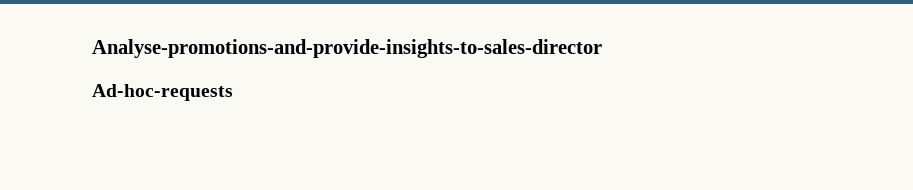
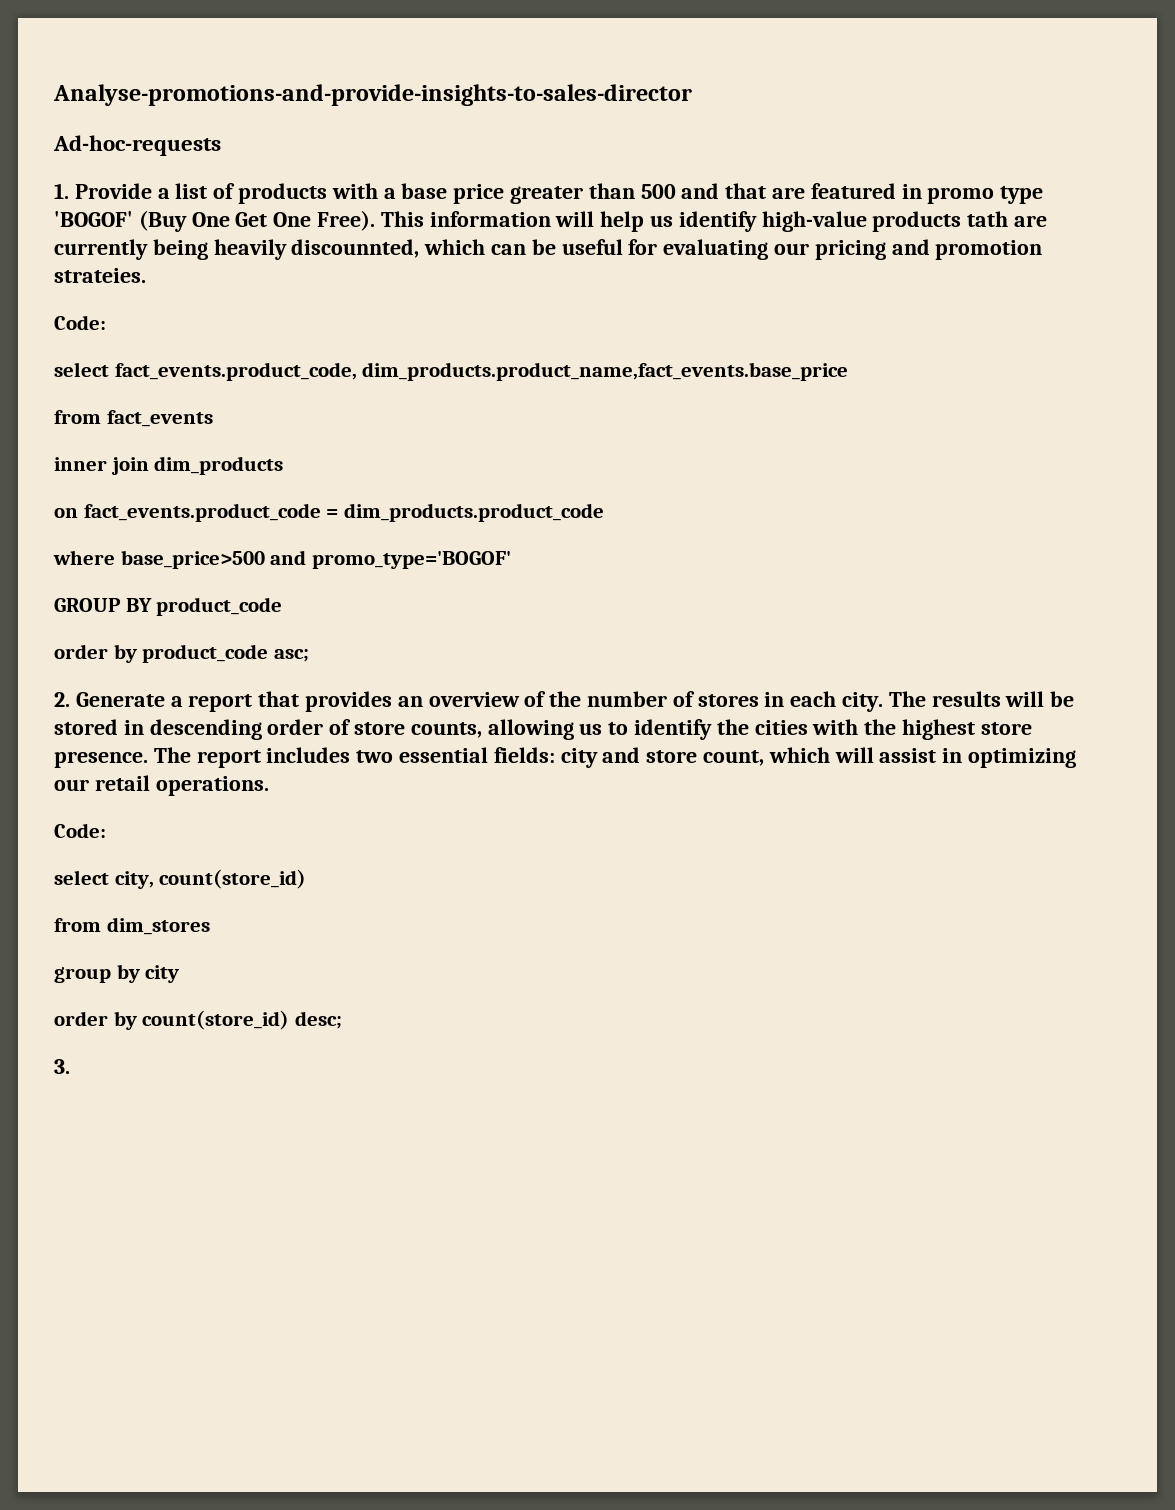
(233, 92) none -> [54,183,1044,204] [54,210,1048,232] [54,239,1043,260] [54,268,146,283] [54,315,106,330] [54,362,849,381] [54,410,213,427] [54,456,284,475] [54,503,604,522] [53,550,511,569] [54,597,283,616] [54,644,309,663] [54,691,1075,712] [54,719,1032,740] [54,747,1077,768] [54,775,269,796] [54,823,106,838] [54,869,307,889] [54,917,210,935] [54,964,180,983] [54,1010,342,1030] [54,1059,70,1074] // 1. Provide a list of products with a base price greater than 500 and that are featured in promo type 'BOGOF' (Buy One Get One Free). This information will help us identify high-value products tath are currently being heavily discounnted, which can be useful for evaluating our pricing and promotion strateies. // Code: // select fact_events.product_code, dim_products.product_name,fact_events.base_price // from fact_events // inner join dim_products // on fact_events.product_code = dim_products.product_code // where base_price>500 and promo_type='BOGOF' // GROUP BY product_code // order by product_code asc; // 2. Generate a report that provides an overview of the number of stores in each city. The results will be stored in descending order of store counts, allowing us to identify the cities with the highest store presence. The report includes two essential fields: city and store count, which will assist in optimizing our retail operations. // Code: // select city, count(store_id) // from dim_stores // group by city // order by count(store_id) desc; // 3.

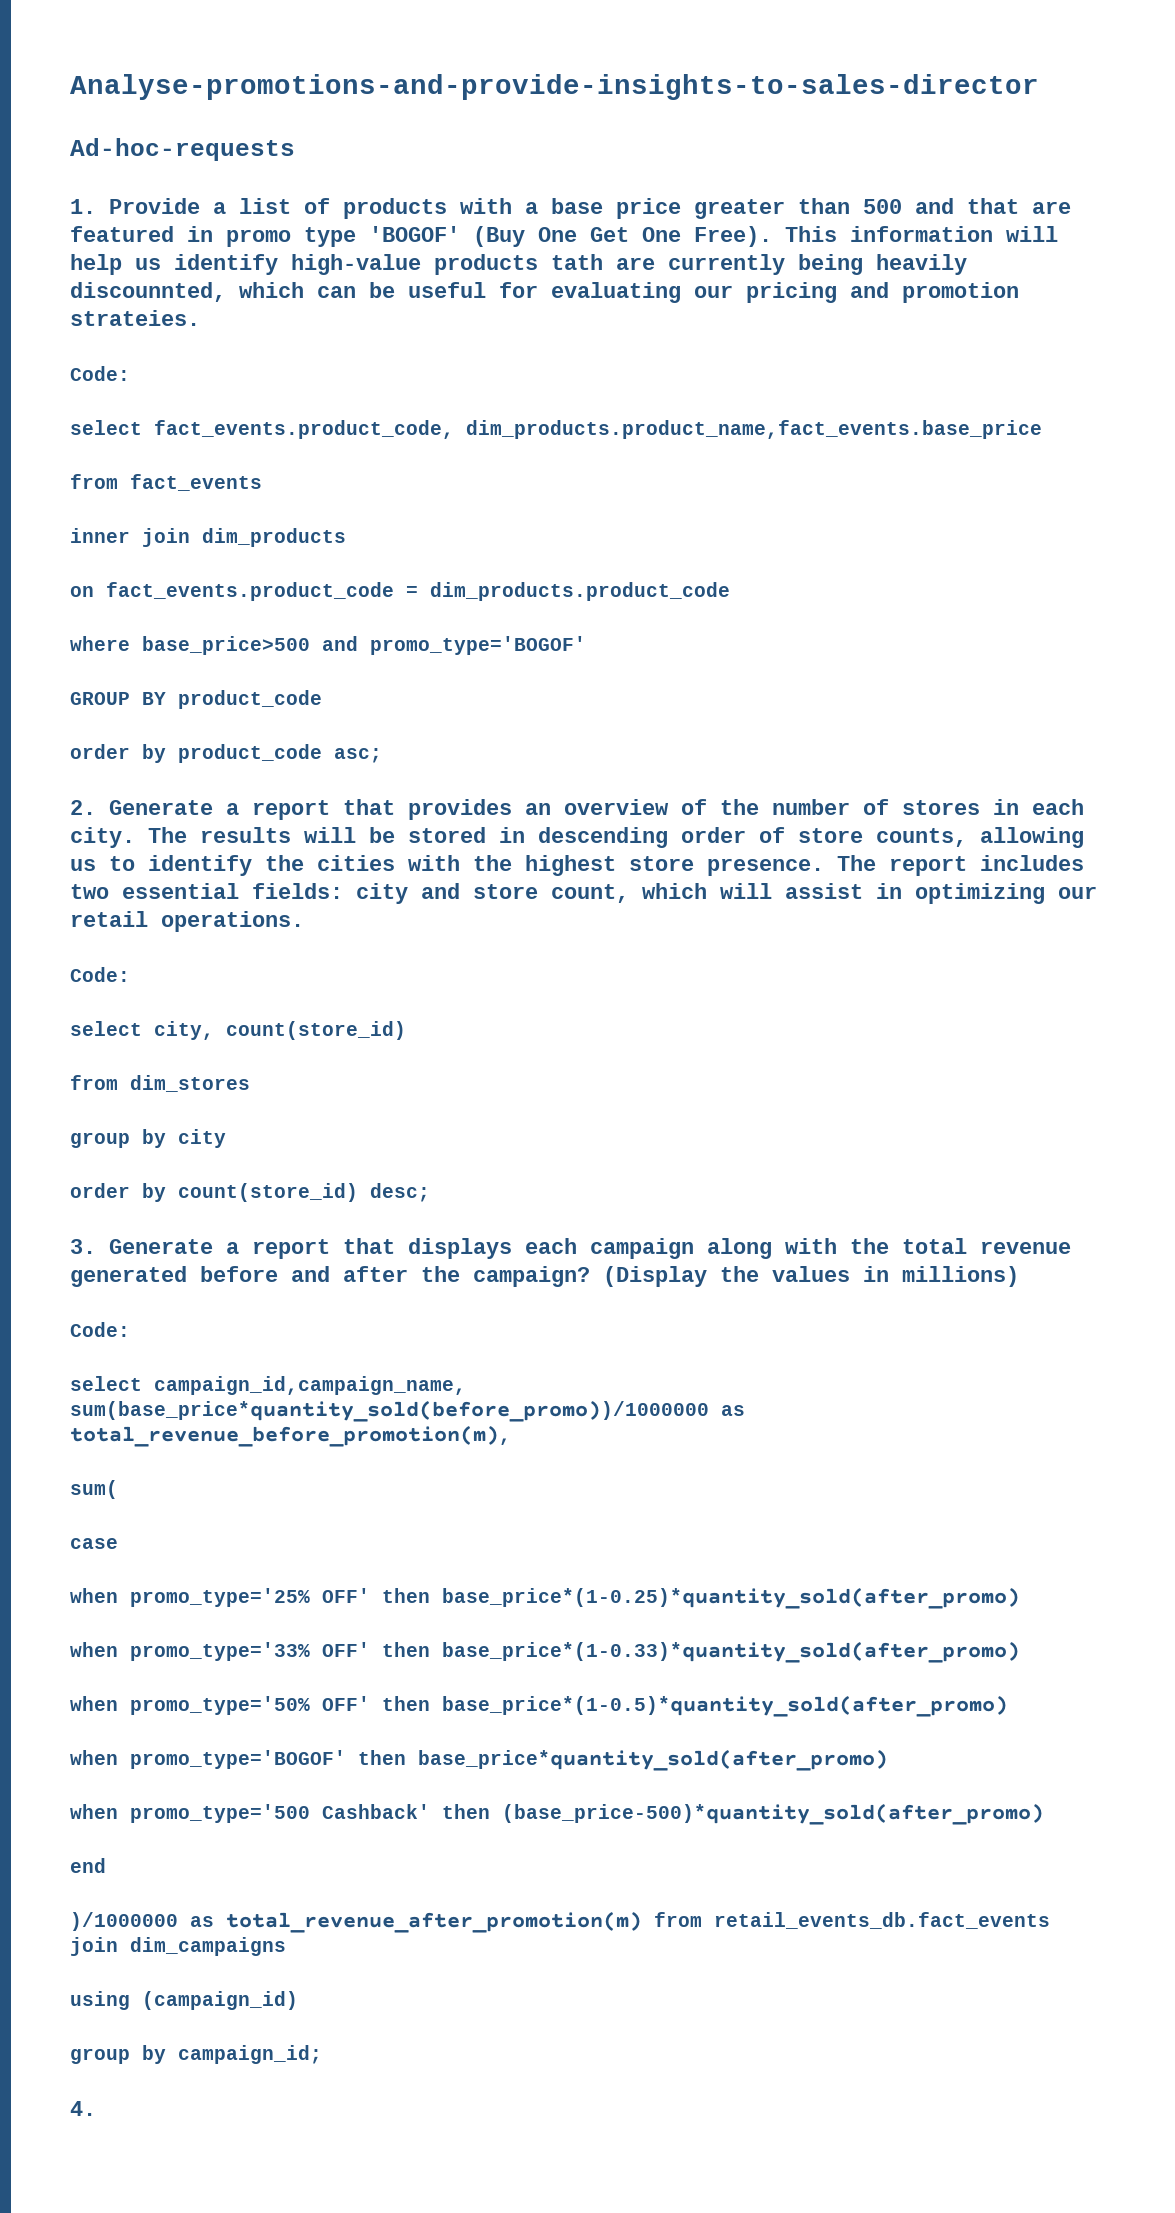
(70, 1066) none -> [109,1238,1071,1259] [70,1266,1019,1287] [70,1322,130,1337] [70,1376,466,1395] [70,1400,745,1422] [70,1425,511,1447] [70,1480,118,1499] [70,1538,118,1549] [70,1587,1020,1609] [70,1641,1020,1663] [70,1695,1008,1717] [70,1749,888,1771] [70,1803,1044,1825] [70,1858,106,1873] [70,1911,1050,1933] [70,1937,286,1956] [70,1991,298,2010] [70,2045,322,2064] [70,2101,96,2116] Generate a report that displays each campaign along with the total revenue generated before and after the campaign? (Display the values in millions) // Code: // select campaign_id,campaign_name, sum(base_price*quantity_sold(before_promo))/1000000 as total_revenue_before_promotion(m), // sum( // case // when promo_type='25% OFF' then base_price*(1-0.25)*quantity_sold(after_promo) // when promo_type='33% OFF' then base_price*(1-0.33)*quantity_sold(after_promo) // when promo_type='50% OFF' then base_price*(1-0.5)*quantity_sold(after_promo) // when promo_type='BOGOF' then base_price*quantity_sold(after_promo) // when promo_type='500 Cashback' then (base_price-500)*quantity_sold(after_promo) // end // )/1000000 as total_revenue_after_promotion(m) from retail_events_db.fact_events join dim_campaigns // using (campaign_id) // group by campaign_id; // 4.

